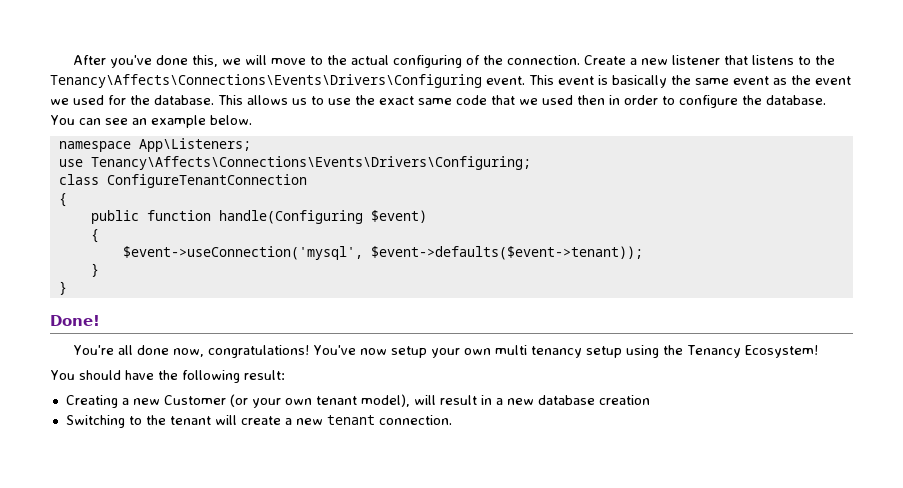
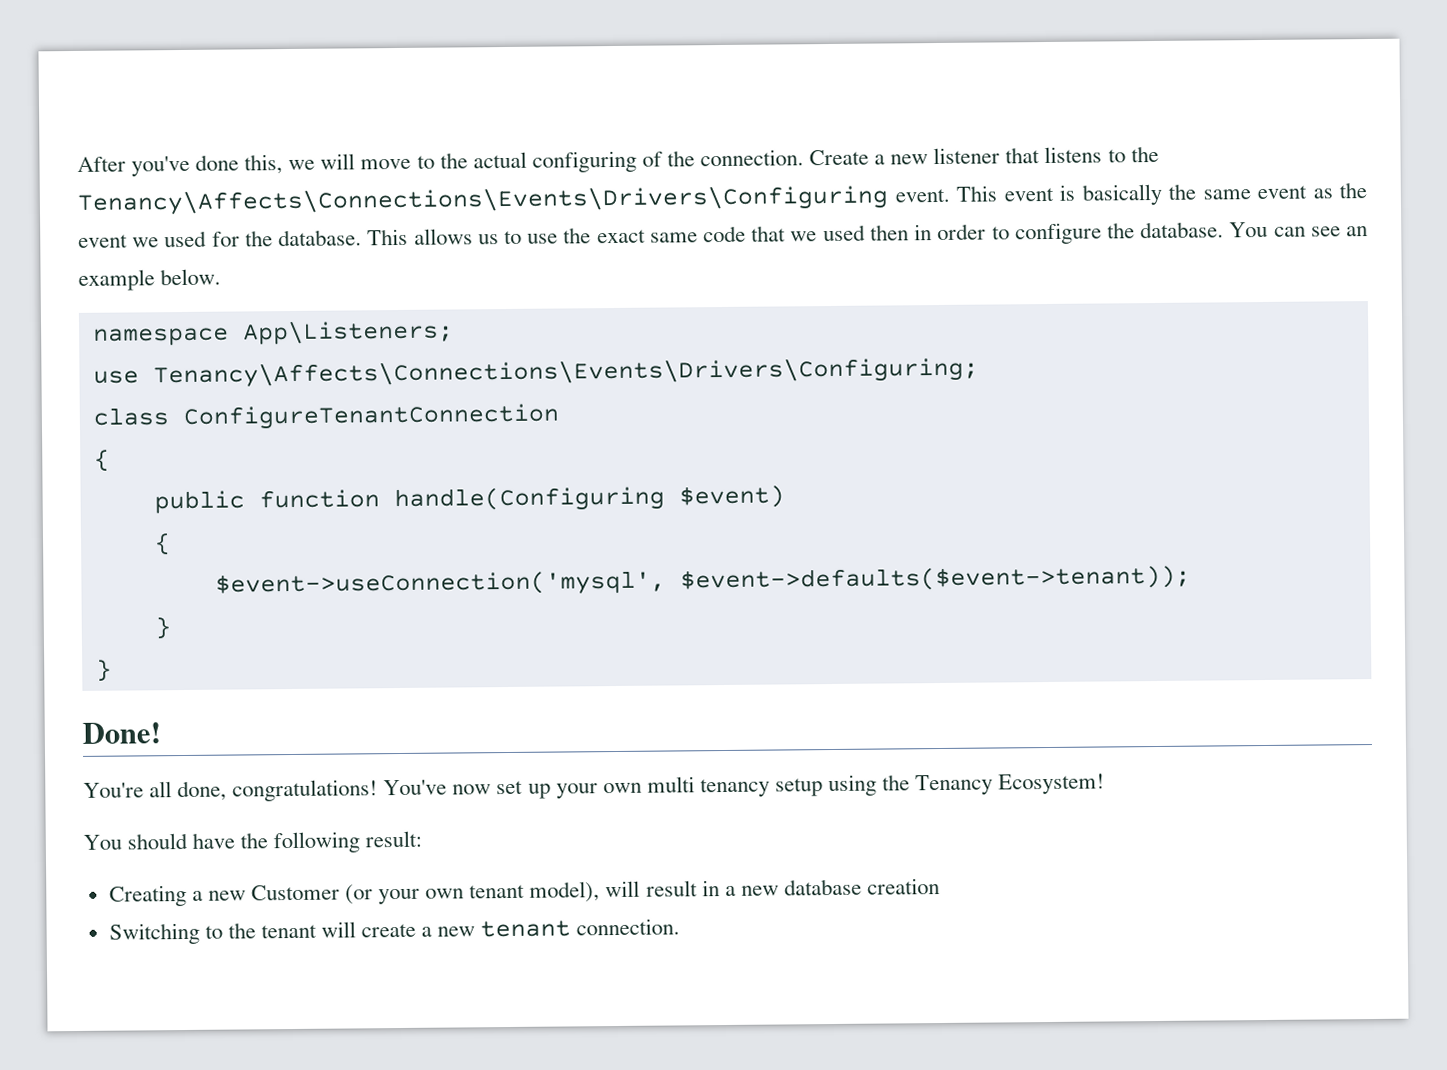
[137,345,205,357] done now, -> [177,780,228,802] done,
[391,346,428,358] setup -> [496,780,551,799] set up

